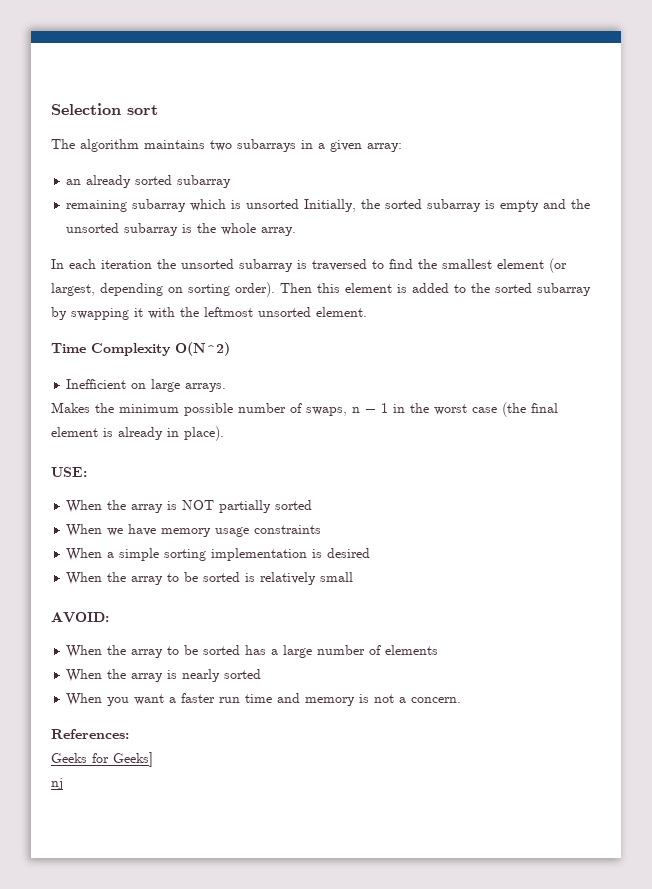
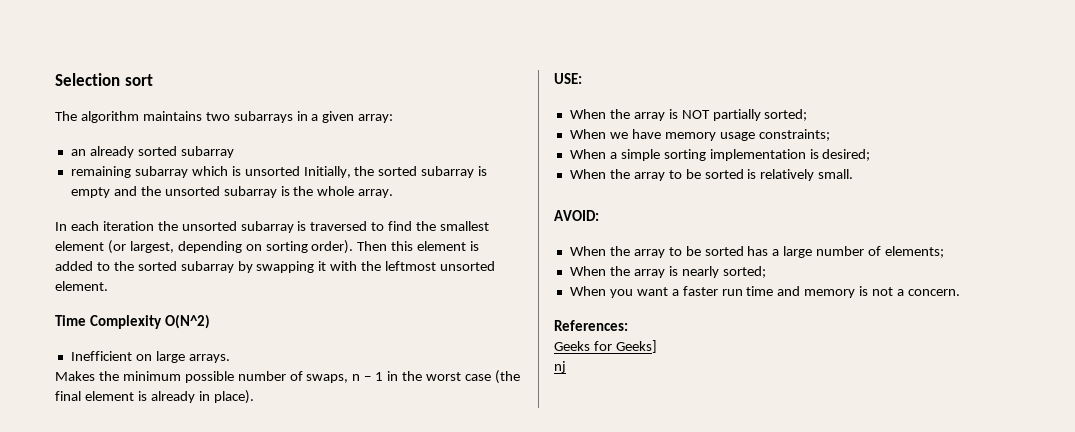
[275,500,313,510] sorted -> [764,109,808,121] sorted;
[254,525,322,534] constraints -> [758,129,830,141] constraints;
[327,548,371,558] desired -> [822,149,871,161] desired;
[320,572,354,582] small -> [818,169,854,179] small.
[385,645,439,655] elements -> [885,246,945,258] elements;
[224,669,262,679] sorted -> [722,266,766,278] sorted;

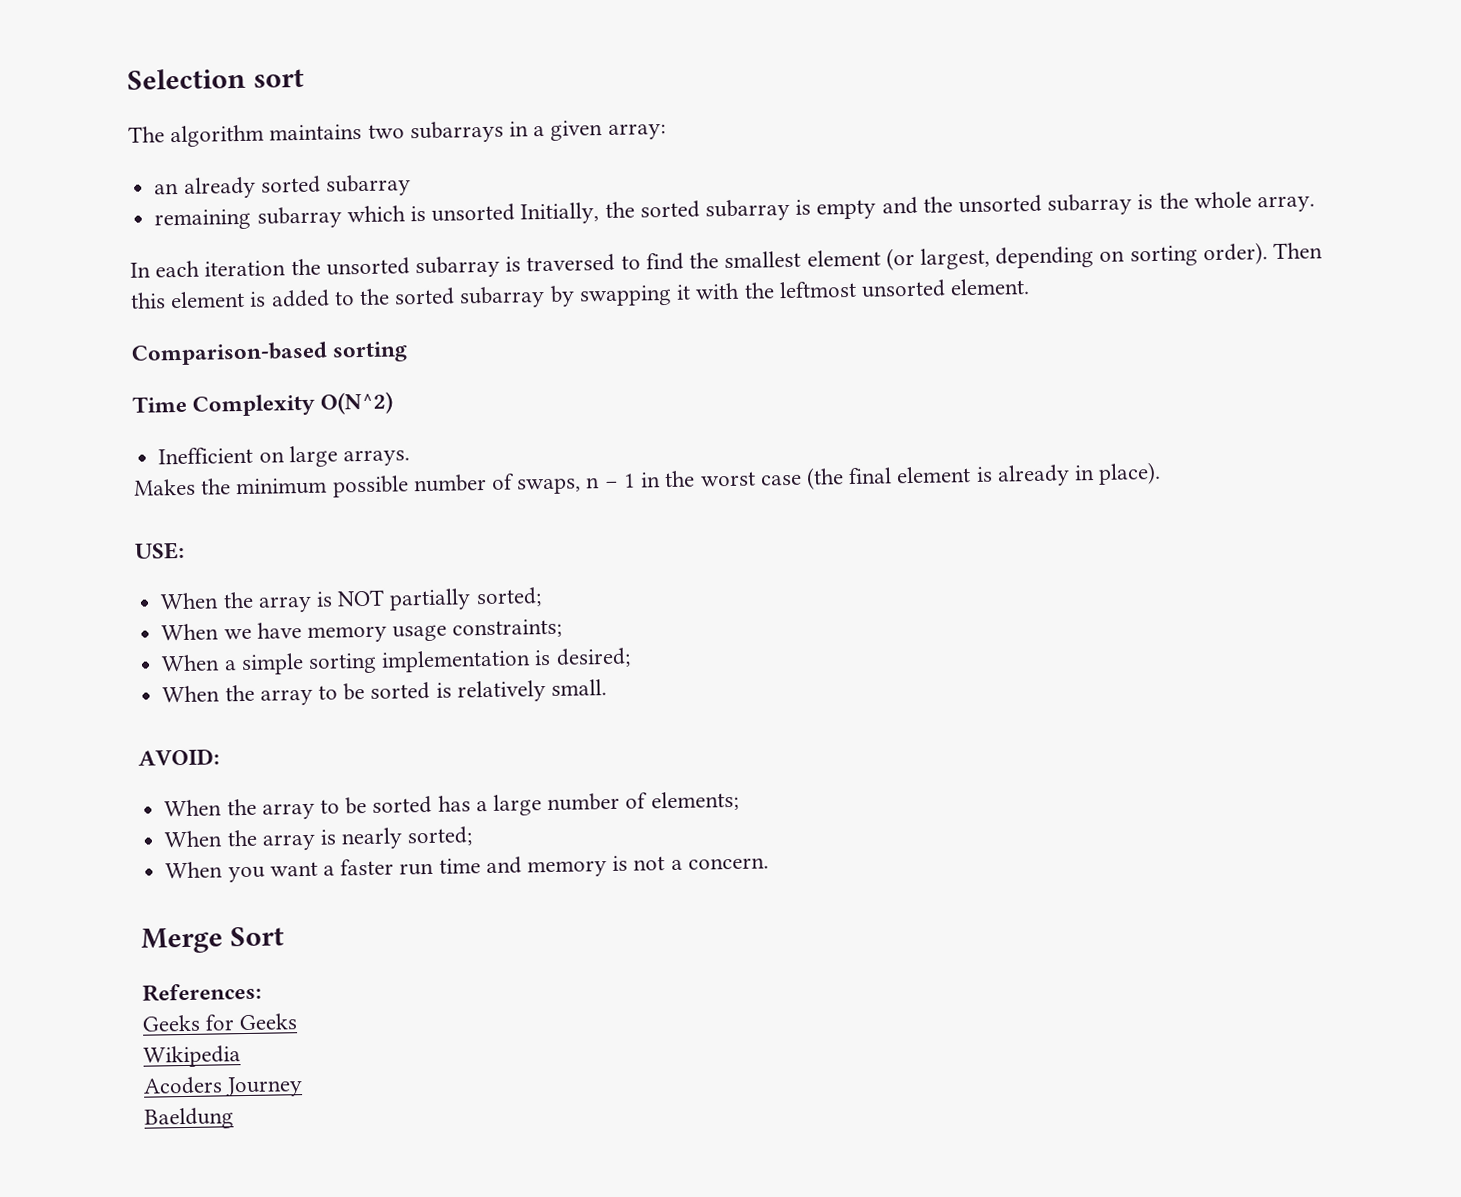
(108, 286) none -> [131,341,409,366] // Comparison-based sorting
(960, 292) none -> [141,926,284,954] // Merge Sort
[615,340,657,353] [554,361,566,373] Geeks] // nj -> [239,1013,299,1031] [143,1045,241,1068] [143,1076,304,1098] [144,1107,234,1130] Geeks // Wikipedia // Acoders Journey // Baeldung

